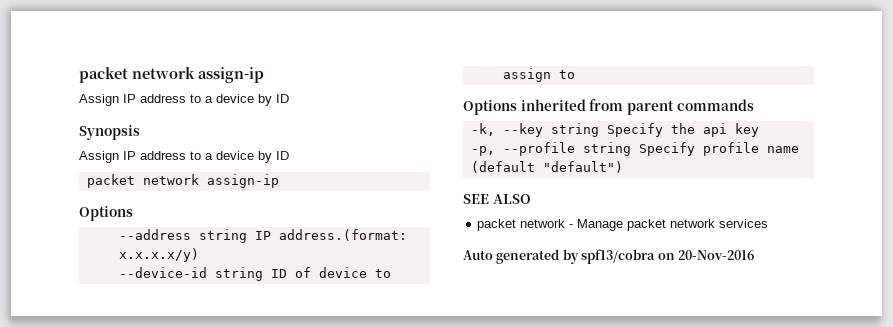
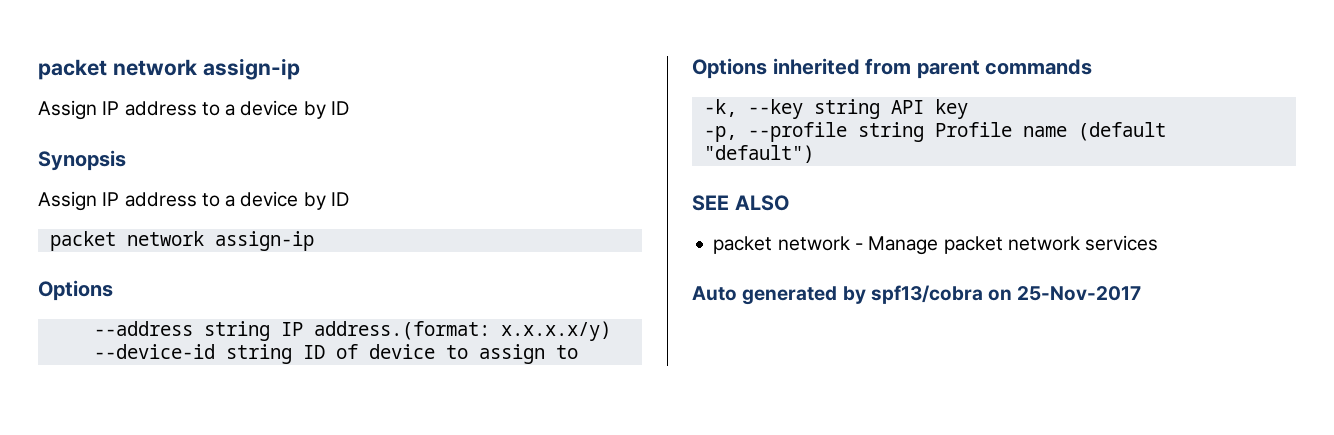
[606,123,727,137] Specify the api -> [890,100,924,114] API
[638,142,759,156] Specify profile -> [934,122,1012,137] Profile
[677,250,754,260] 20-Nov-2016 -> [1017,286,1142,301] 25-Nov-2017

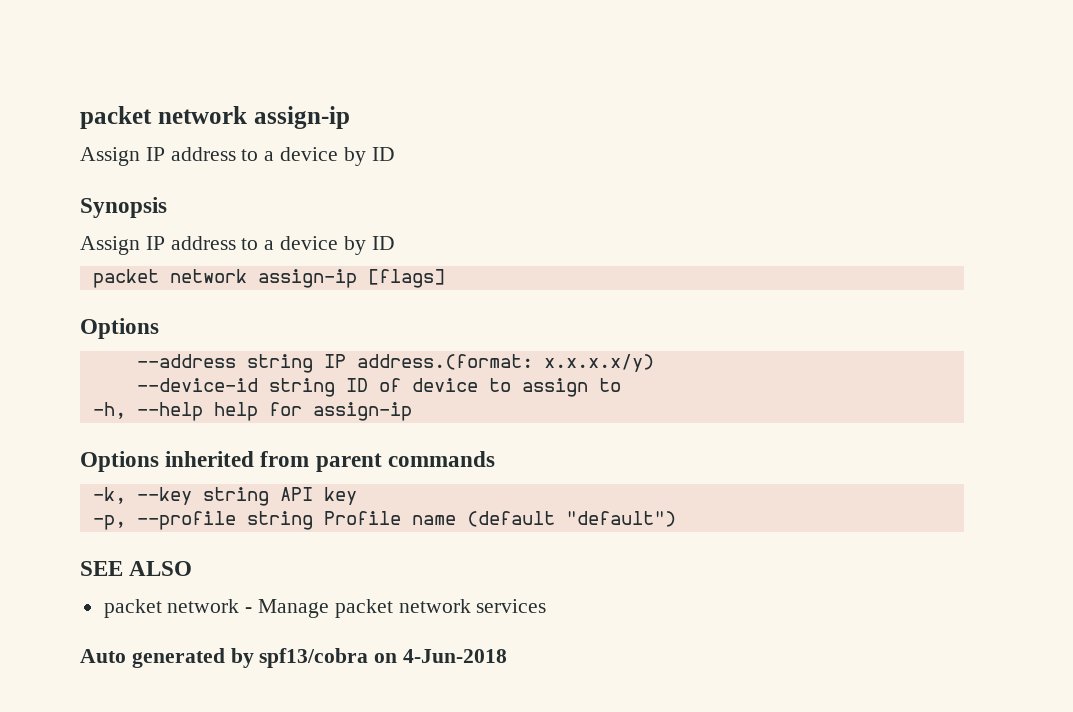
(314, 241) none -> [367,269,445,288] [flags]
(578, 352) none -> [92,402,412,421] // -h, --help help for assign-ip
[1017,286,1142,301] 25-Nov-2017 -> [403,649,508,663] 4-Jun-2018

